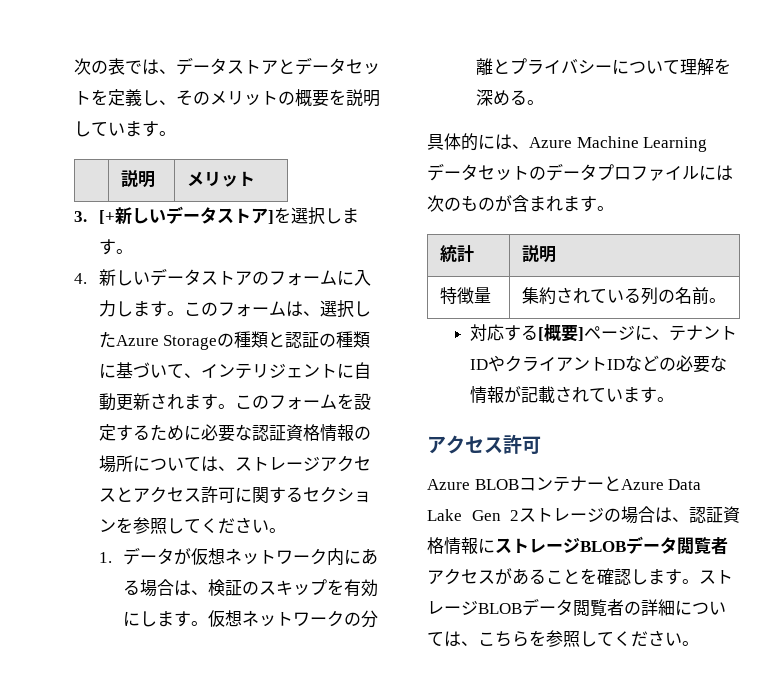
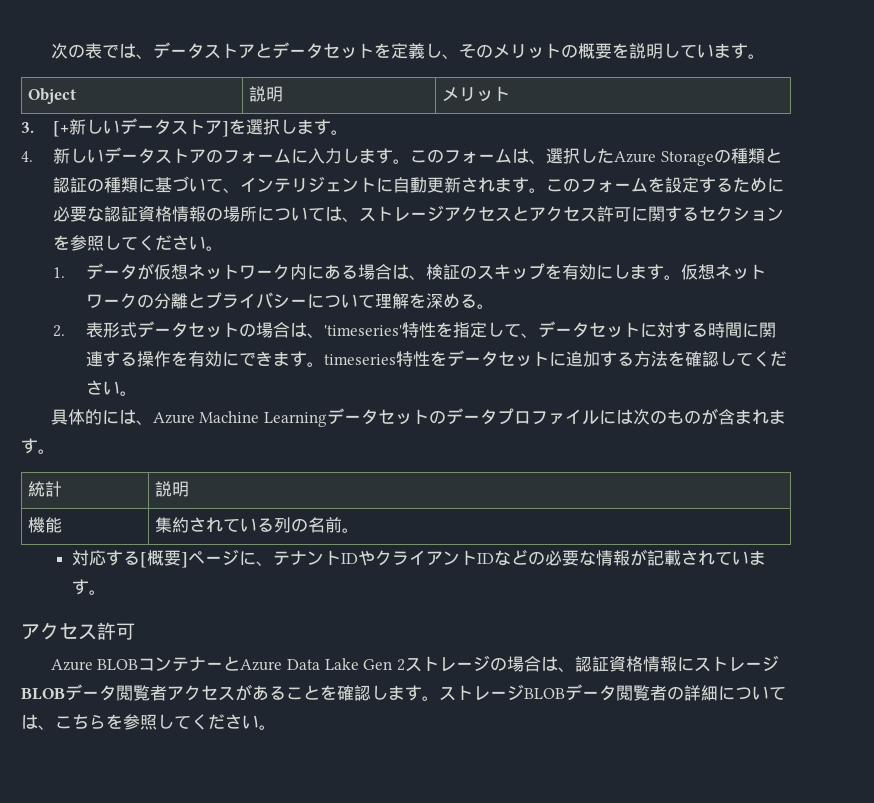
(176, 133) none -> [28,88,77,104] Object
(544, 102) none -> [53,321,776,338] [85,350,787,367] [85,380,137,396] // 2.表形式データセットの場合は、'timeseries'特性を指定して、データセットに対する時間に関連する操作を有効にできます。timeseries特性をデータセットに追加する方法を確認してください。
[439,287,491,304] 特徴量 -> [28,517,63,533] 機能

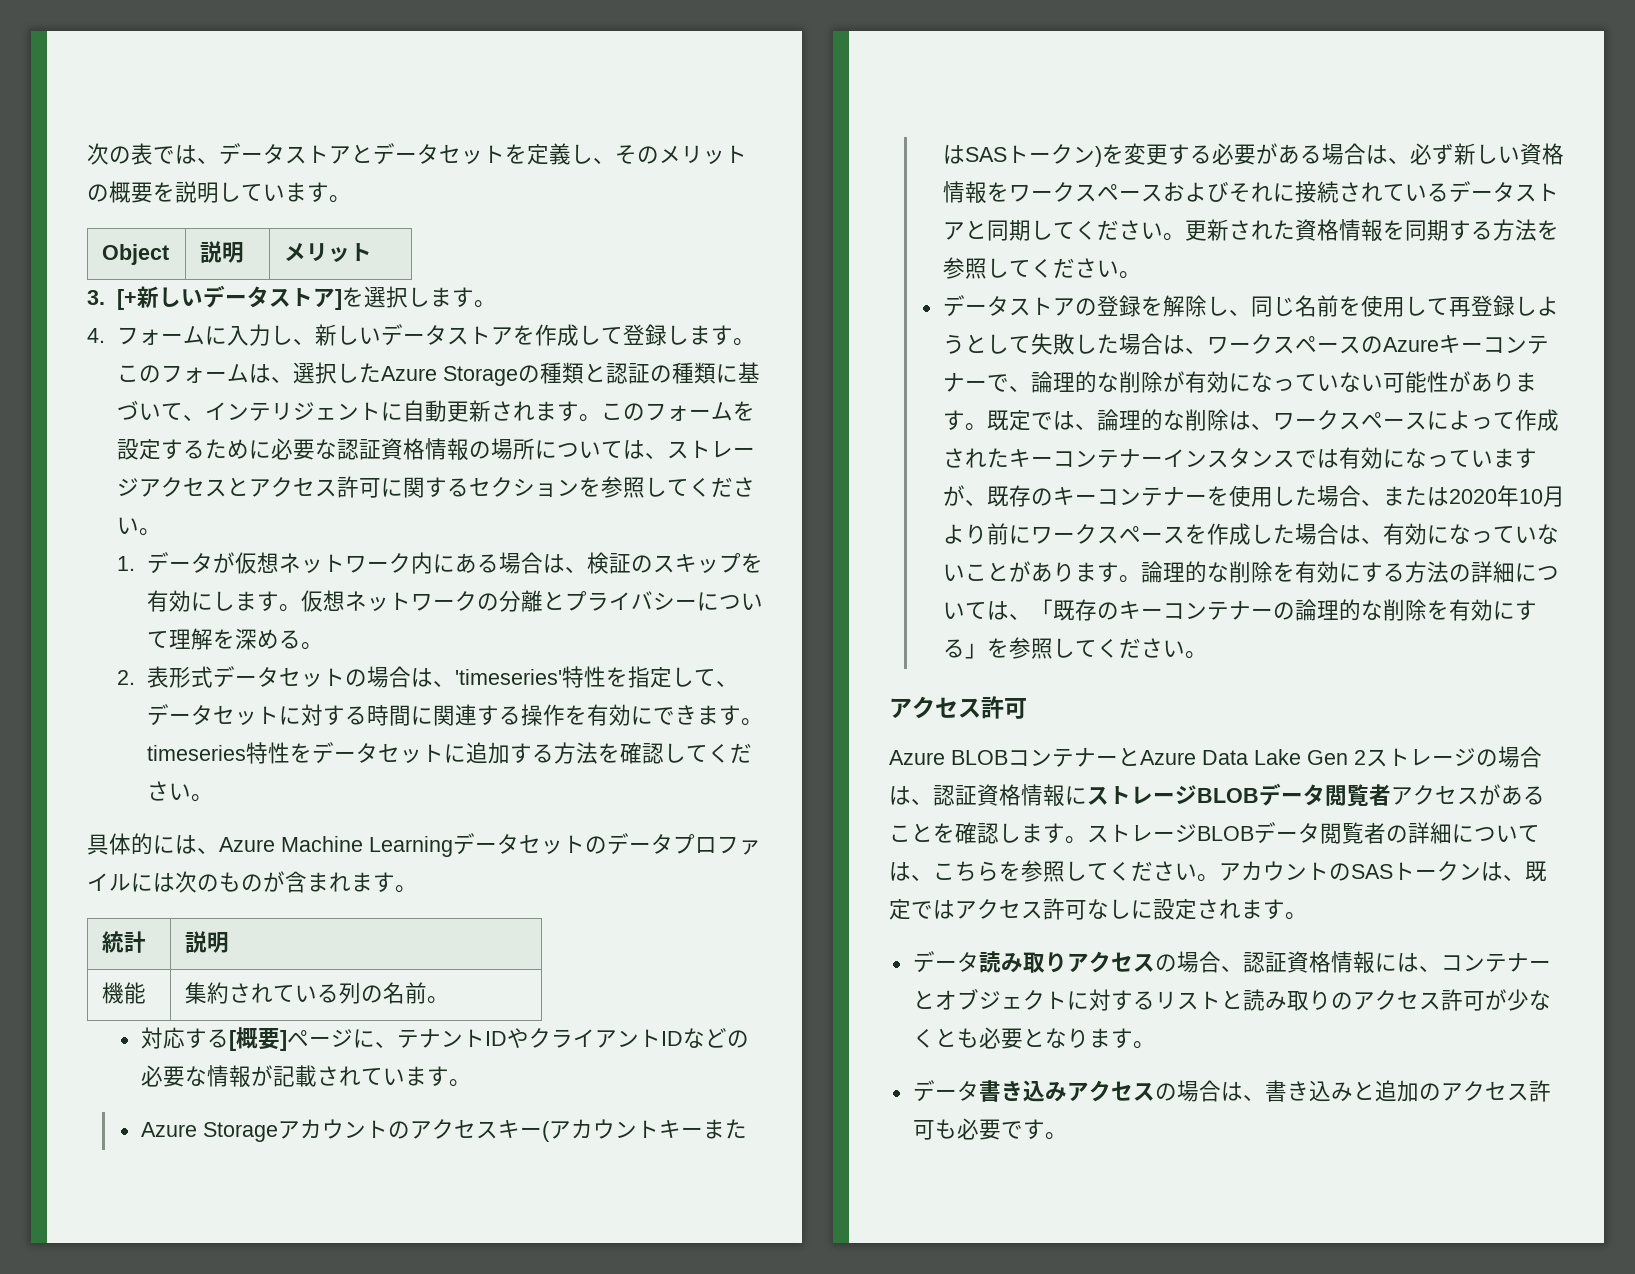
[53,147,343,164] 新しいデータストアのフォームに入力 -> [116,324,667,346] フォームに入力し、新しいデータストアを作成して登録
(106, 592) none -> [140,1119,747,1142] [942,143,1564,167] [942,181,1559,204] [942,219,1559,242] [942,257,1141,279] [942,295,1559,317] [942,333,1549,355] [942,371,1537,393] [942,409,1559,431] [942,447,1537,469] [942,485,1565,507] [942,523,1559,545] [942,561,1559,583] [942,599,1537,621] [942,637,1207,659] // Azure Storageアカウントのアクセスキー(アカウントキーまたはSASトークン)を変更する必要がある場合は、必ず新しい資格情報をワークスペースおよびそれに接続されているデータストアと同期してください。更新された資格情報を同期する方法を参照してください。 // データストアの登録を解除し、同じ名前を使用して再登録しようとして失敗した場合は、ワークスペースのAzureキーコンテナーで、論理的な削除が有効になっていない可能性があります。既定では、論理的な削除は、ワークスペースによって作成されたキーコンテナーインスタンスでは有効になっていますが、既存のキーコンテナーを使用した場合、または2020年10月より前にワークスペースを作成した場合は、有効になっていないことがあります。論理的な削除を有効にする方法の詳細については、「既存のキーコンテナーの論理的な削除を有効にする」を参照してください。
(276, 727) none -> [1219,861,1547,882] [889,898,1307,920] [912,951,1551,974] [912,989,1551,1011] [912,1027,1155,1049] [912,1080,1551,1102] [912,1118,1067,1140] アカウントのSASトークンは、既定ではアクセス許可なしに設定されます。 // データ読み取りアクセスの場合、認証資格情報には、コンテナーとオブジェクトに対するリストと読み取りのアクセス許可が少なくとも必要となります。 // データ書き込みアクセスの場合は、書き込みと追加のアクセス許可も必要です。

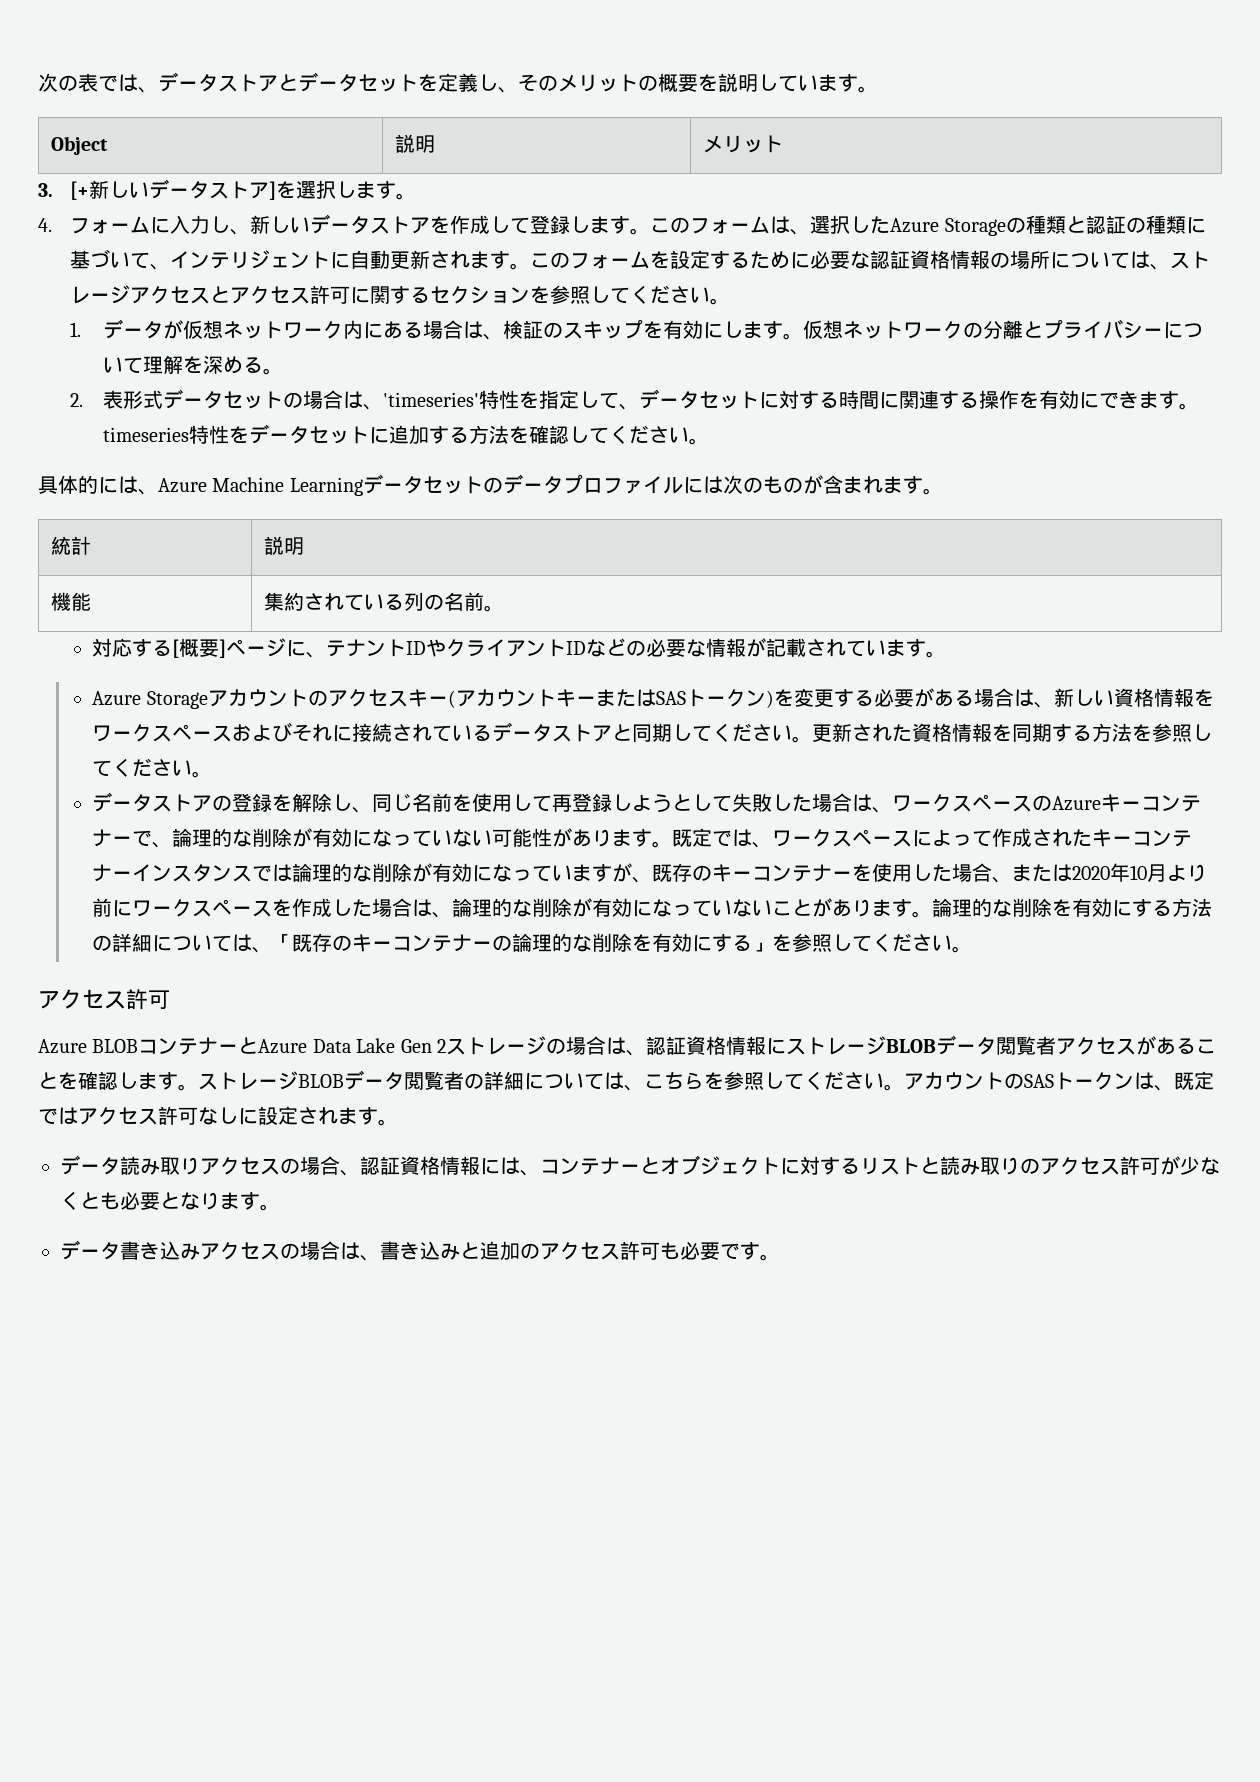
[1409,143,1454,165] 必ず -> (1054, 705) none
[1096,409,1273,431] 論理的な削除は、 -> (773, 845) none
(1339, 458) none -> [292,863,433,882] 論理的な削除が
(1383, 540) none -> [452,898,593,917] 論理的な削除が

